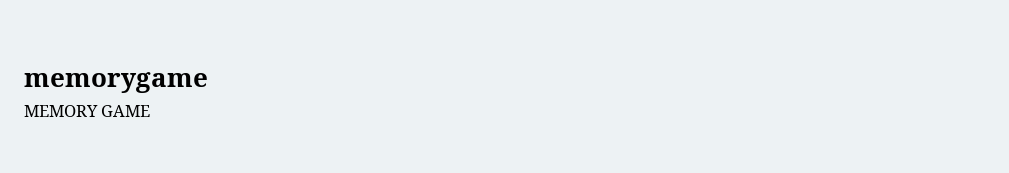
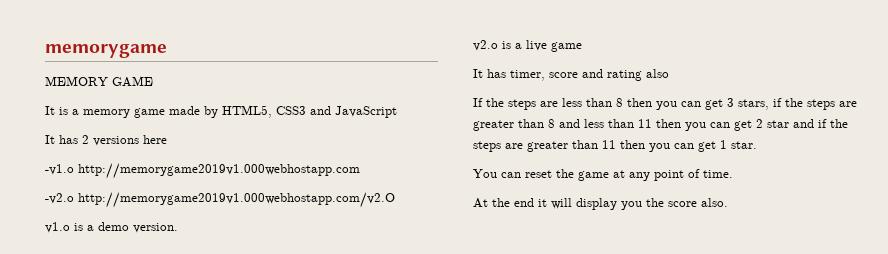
(151, 111) none -> [45,105,397,118] [45,135,167,146] [45,163,360,179] [45,192,395,208] [45,222,178,233] [473,40,582,52] [473,69,669,81] [473,98,857,110] [473,119,848,131] [473,140,757,152] [473,169,733,181] [473,198,728,210] // It is a memory game made by HTML5, CSS3 and JavaScript // It has 2 versions here // -v1.o http://memorygame2019v1.000webhostapp.com // -v2.o http://memorygame2019v1.000webhostapp.com/v2.O // v1.o is a demo version. // v2.o is a live game // It has timer, score and rating also // If the steps are less than 8 then you can get 3 stars, if the steps are greater than 8 and less than 11 then you can get 2 star and if the steps are greater than 11 then you can get 1 star. // You can reset the game at any point of time. // At the end it will display you the score also.

